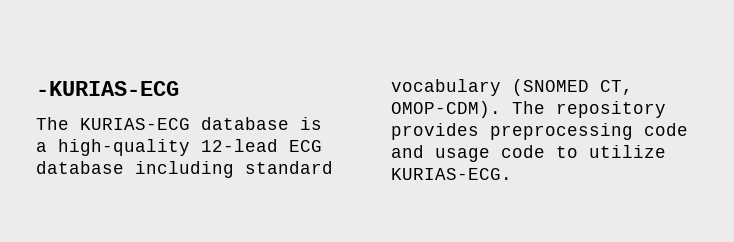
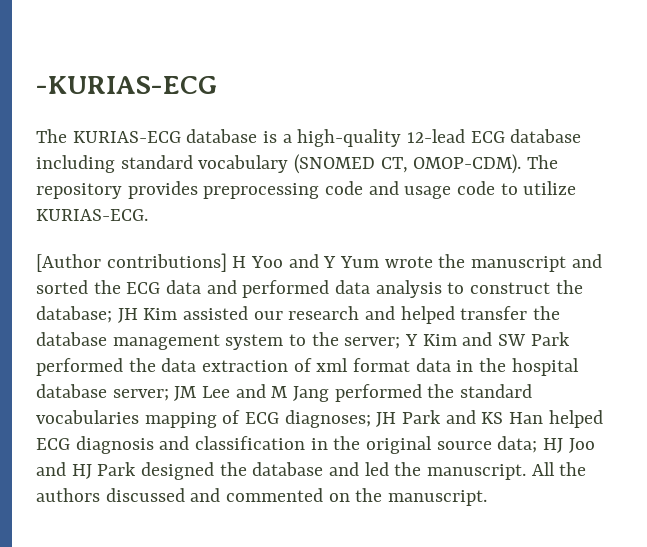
(512, 174) none -> [36,253,602,272] [36,280,583,298] [36,306,561,324] [36,332,570,350] [36,358,579,376] [36,384,533,402] [36,410,603,428] [36,436,595,454] [36,462,587,480] [36,488,488,506] // [Author contributions] H Yoo and Y Yum wrote the manuscript and sorted the ECG data and performed data analysis to construct the database; JH Kim assisted our research and helped transfer the database management system to the server; Y Kim and SW Park performed the data extraction of xml format data in the hospital database server; JM Lee and M Jang performed the standard vocabularies mapping of ECG diagnoses; JH Park and KS Han helped ECG diagnosis and classification in the original source data; HJ Joo and HJ Park designed the database and led the manuscript. All the authors discussed and commented on the manuscript.

